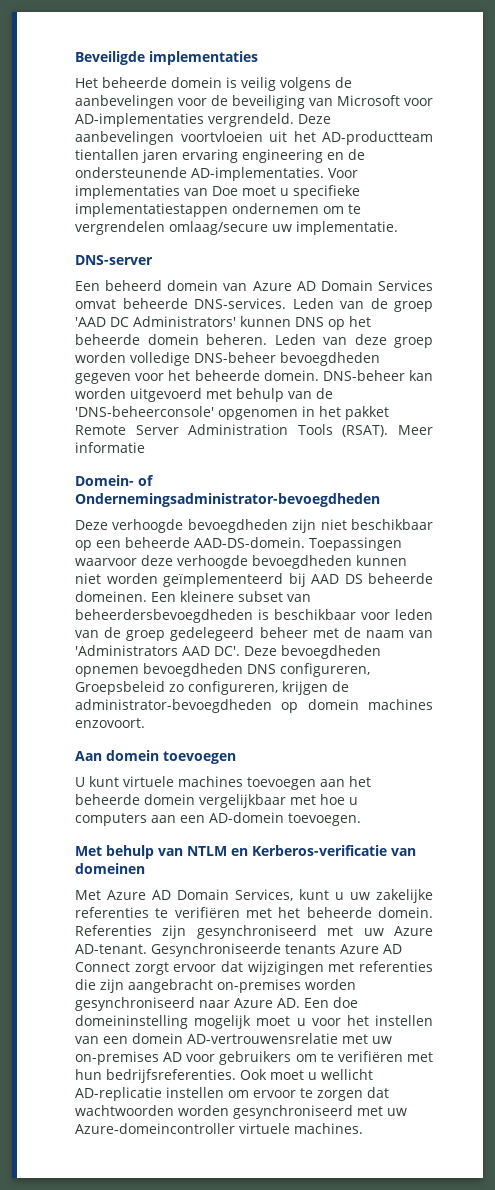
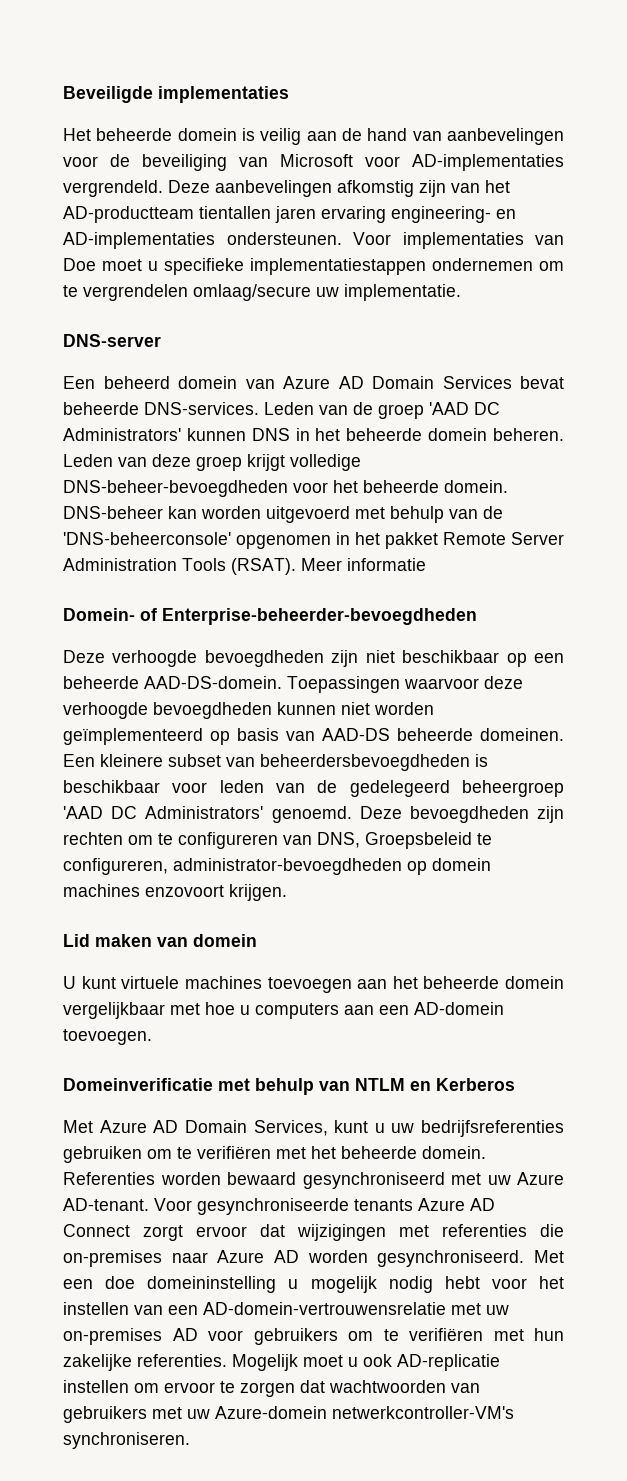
[280,77,352,91] volgens de -> [306,128,442,141] aan de hand van
[180,131,287,142] voortvloeien uit -> [337,180,480,197] afkomstig zijn van
[242,149,365,163] [75,167,324,181] engineering en de ondersteunende AD-implementaties. -> [391,206,516,223] [63,232,342,249] engineering- en AD-implementaties ondersteunen.
[75,299,116,309] omvat -> [520,376,564,389] bevat
[327,319,345,330] op -> [295,428,310,441] in
[75,352,380,366] [75,373,131,384] worden volledige DNS-beheer bevoegdheden gegeven -> [247,454,361,471] [63,480,288,497] krijgt volledige DNS-beheer-bevoegdheden
[75,493,380,507] Ondernemingsadministrator-bevoegdheden -> [162,608,477,625] Enterprise-beheerder-bevoegdheden
[288,573,363,587] bij AAD DS -> [210,728,390,745] op basis van AAD-DS
[126,627,433,641] [75,645,381,659] [75,663,370,677] [75,681,349,695] [75,699,433,713] [75,718,145,728] [75,750,236,764] groep gedelegeerd beheer met de naam van 'Administrators AAD DC'. Deze bevoegdheden opnemen bevoegdheden DNS configureren, Groepsbeleid zo configureren, krijgen de administrator-bevoegdheden op domein machines enzovoort. // Aan domein toevoegen -> [349,780,564,797] [63,806,564,823] [63,832,492,849] [63,858,491,875] [63,884,287,901] [63,934,257,947] gedelegeerd beheergroep 'AAD DC Administrators' genoemd. Deze bevoegdheden zijn rechten om te configureren van DNS, Groepsbeleid te configureren, administrator-bevoegdheden op domein machines enzovoort krijgen. // Lid maken van domein
[75,846,102,856] Met -> [63,1078,250,1091] Domeinverificatie met
[252,845,416,856] [75,863,145,874] Kerberos-verificatie van domeinen -> [436,1078,515,1091] Kerberos
[376,889,433,903] [75,907,149,918] zakelijke referenties -> [421,1120,564,1137] [63,1146,172,1163] bedrijfsreferenties gebruiken om
[162,925,187,939] zijn -> [160,1172,296,1185] worden bewaard
[151,943,281,957] Gesynchroniseerde -> [154,1198,349,1215] Voor gesynchroniseerde
[100,979,356,993] [75,997,358,1011] [75,1015,306,1029] zijn aangebracht on-premises worden gesynchroniseerd naar Azure AD. Een doe domeininstelling mogelijk moet u -> [63,1250,564,1267] [63,1276,480,1293] on-premises naar Azure AD worden gesynchroniseerd. Met een doe domeininstelling u mogelijk nodig hebt
[132,1033,338,1044] domein AD-vertrouwensrelatie -> [203,1302,446,1315] AD-domein-vertrouwensrelatie
[106,1069,373,1083] bedrijfsreferenties. Ook moet u wellicht -> [63,1354,392,1371] zakelijke referenties. Mogelijk moet u ook
[178,1105,407,1119] [75,1123,363,1134] worden gesynchroniseerd met uw Azure-domeincontroller virtuele machines. -> [451,1383,480,1393] [63,1406,514,1423] [63,1432,190,1449] van gebruikers met uw Azure-domein netwerkcontroller-VM's synchroniseren.

